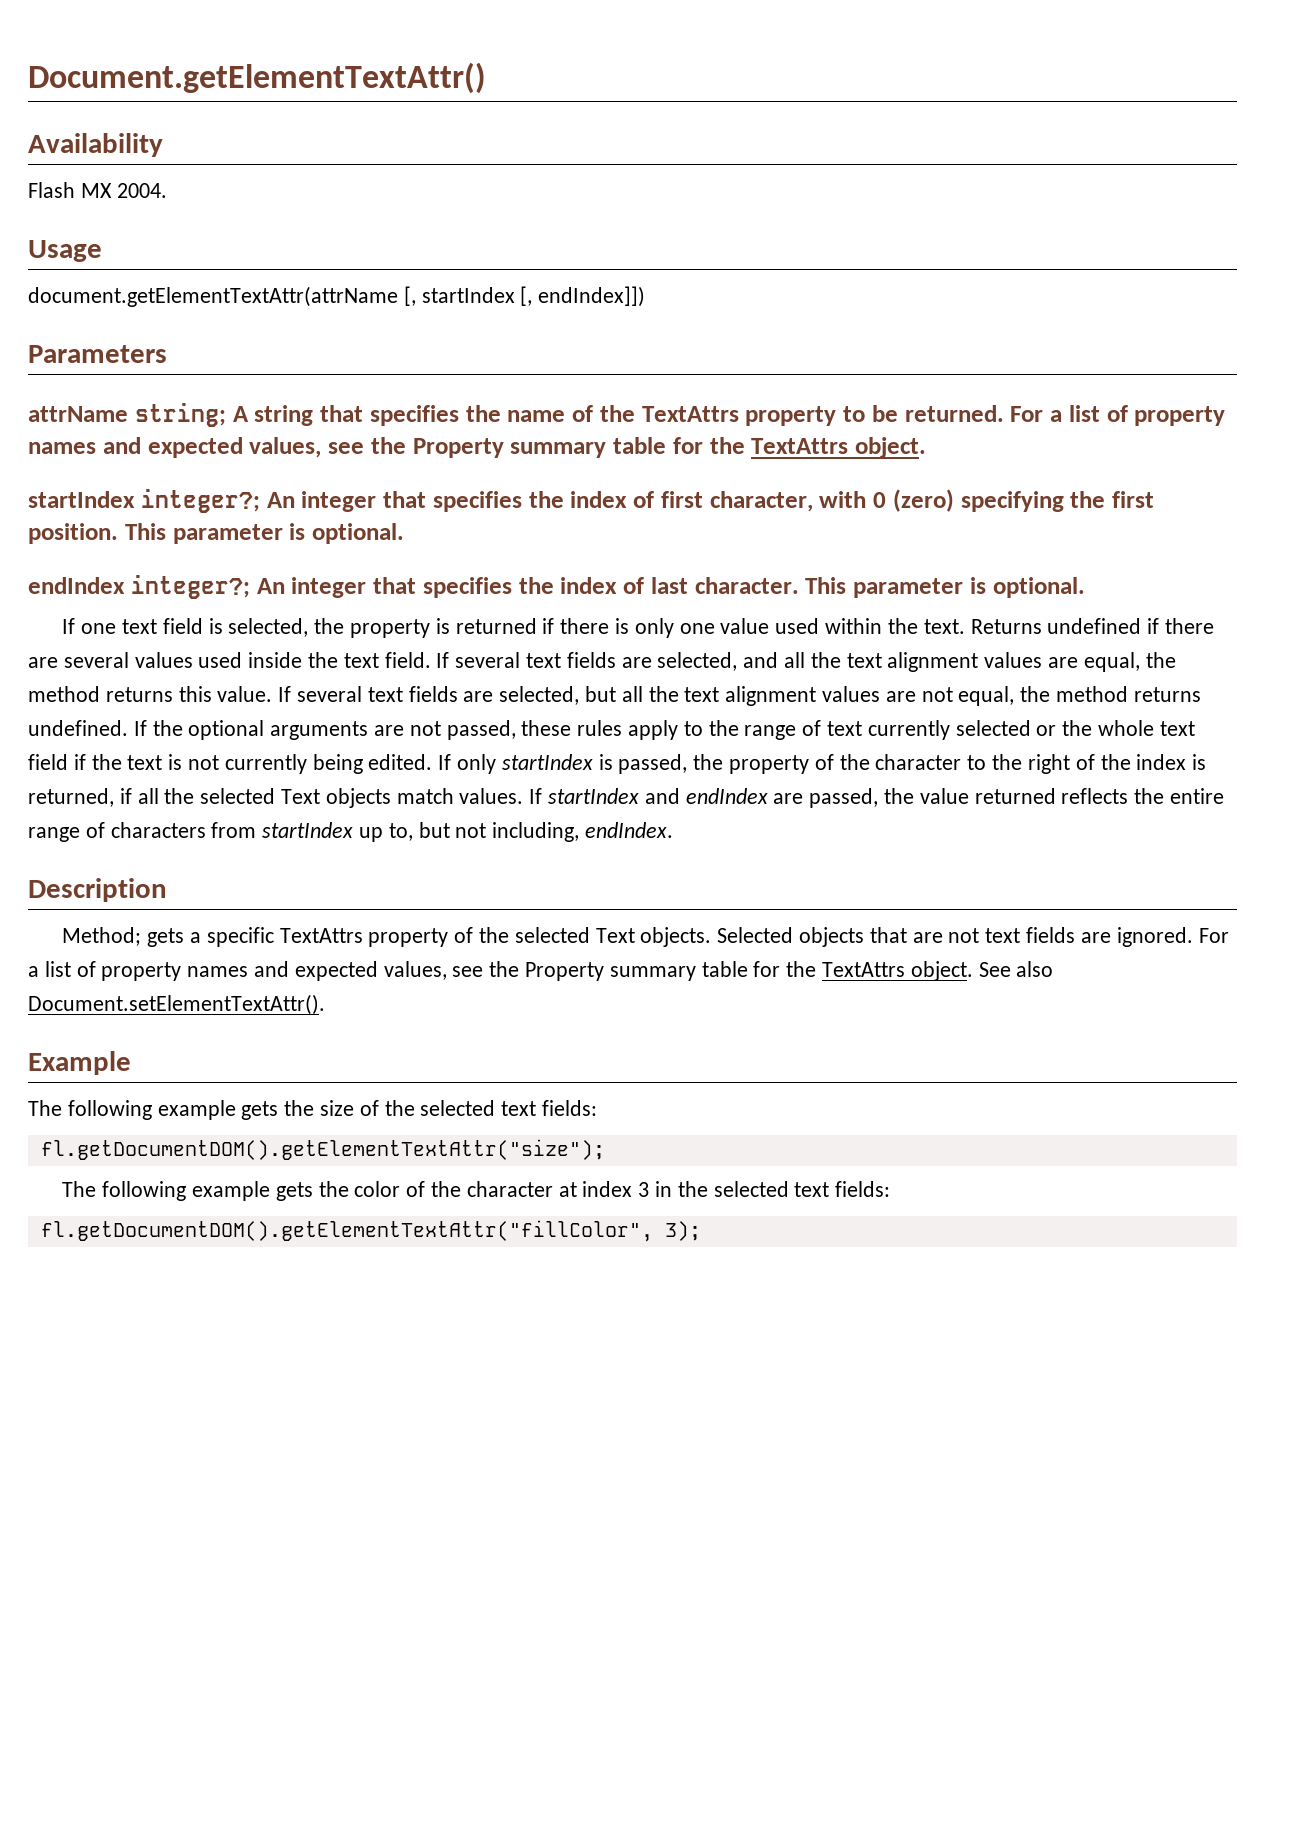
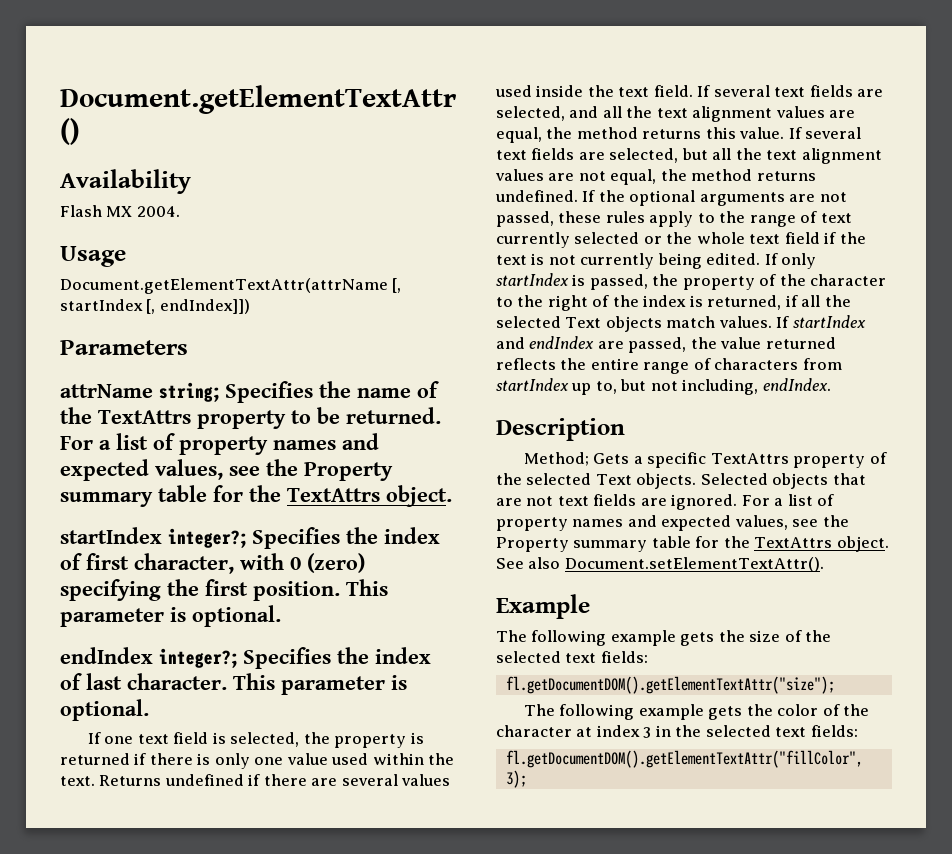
[28,286,398,307] document.getElementTextAttr(attrName -> [60,278,388,294] Document.getElementTextAttr(attrName
[232,405,459,426] A string that specifies -> [225,381,313,403] Specifies
[266,491,522,512] An integer that specifies -> [252,527,340,549] Specifies
[256,577,512,598] An integer that specifies -> [243,647,331,669] Specifies
[147,928,185,947] gets -> [593,453,630,464] Gets

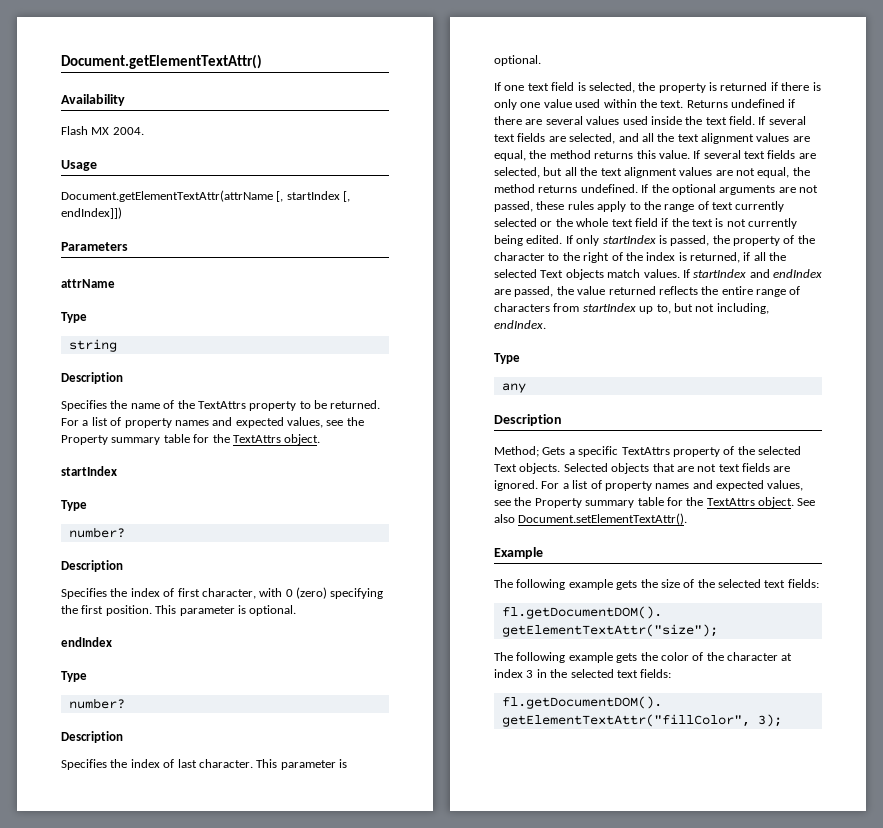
[159,382,219,402] string; -> [61,312,87,323] [68,339,117,352] [61,372,123,384] // Type // string // Description //
[168,528,246,548] integer?; -> [61,500,87,511] [68,527,125,538] [61,560,123,572] // Type // number? // Description //
[159,648,237,668] integer?; -> [61,671,87,682] [68,698,125,709] [61,731,123,743] // Type // number? // Description //
(831, 384) none -> [494,353,520,364] [501,383,526,393] // Type // any

